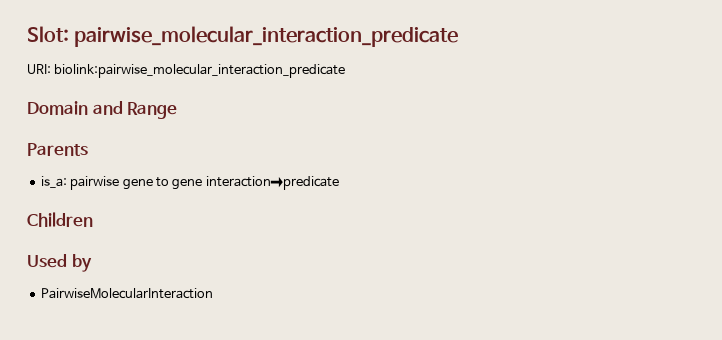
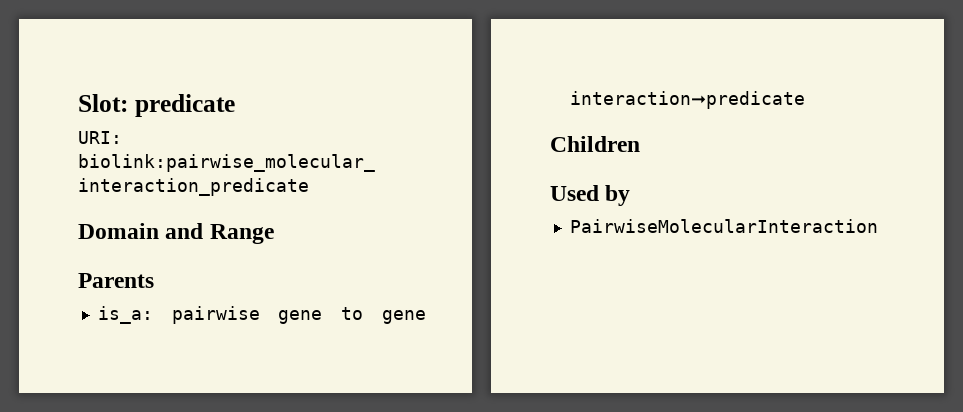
[74,26,459,47] pairwise_molecular_interaction_predicate -> [134,94,235,117] predicate

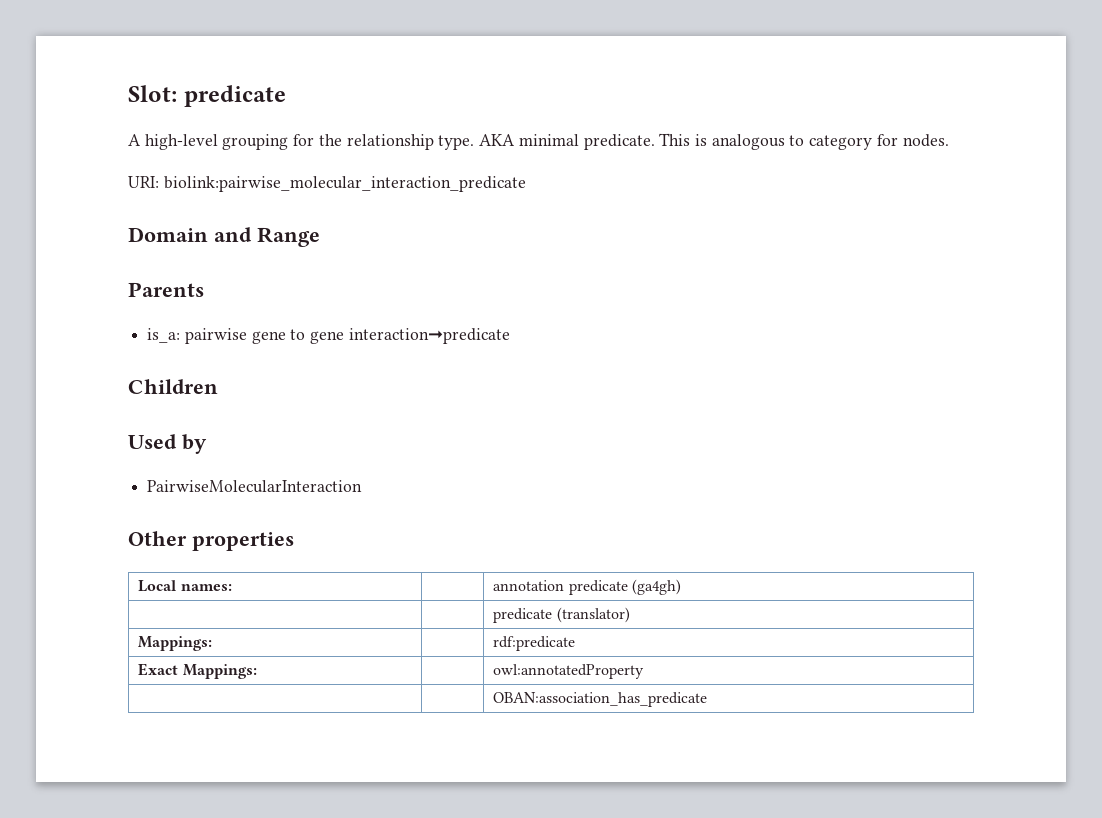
(235, 105) none -> [128,133,949,150] // A high-level grouping for the relationship type. AKA minimal predicate. This is analogous to category for nodes.
(878, 226) none -> [128,531,294,551] [138,580,232,592] [493,579,682,595] [493,607,630,623] [138,636,213,651] [493,636,576,651] [138,663,257,679] [493,664,645,679] [493,692,708,707] // Other properties // Local names: | | annotation predicate (ga4gh) // | | predicate (translator) // Mappings: | | rdf:predicate // Exact Mappings: | | owl:annotatedProperty // | | OBAN:association_has_predicate

